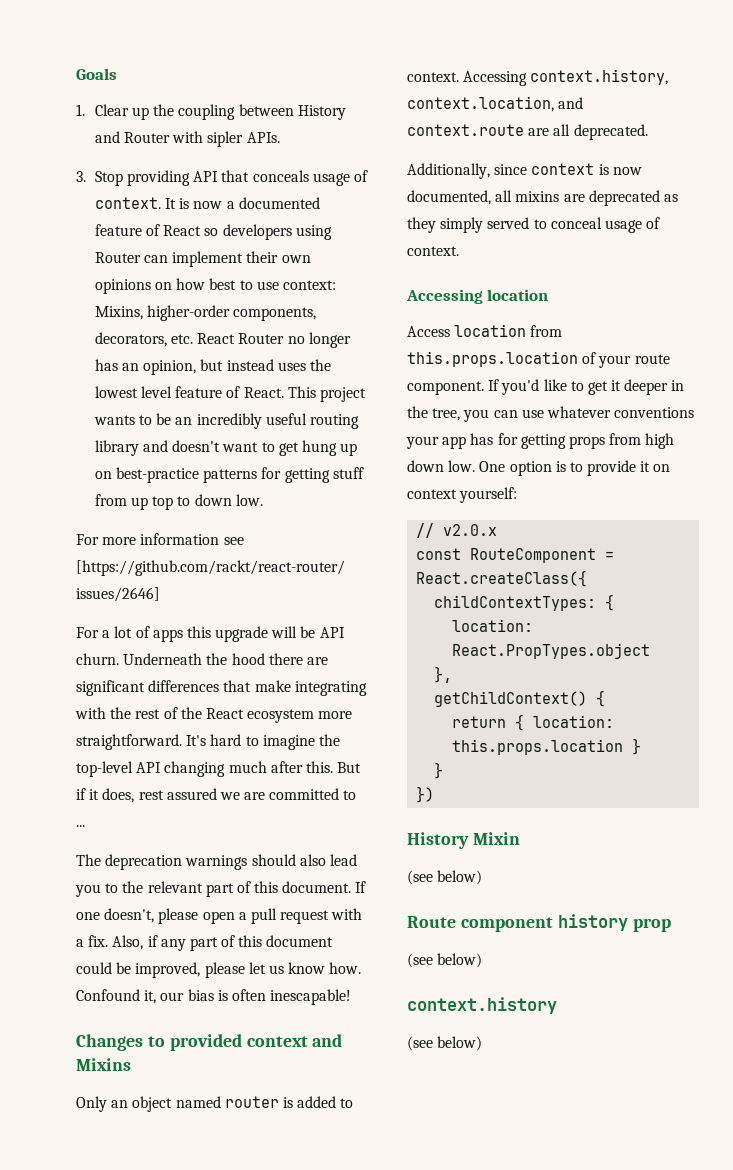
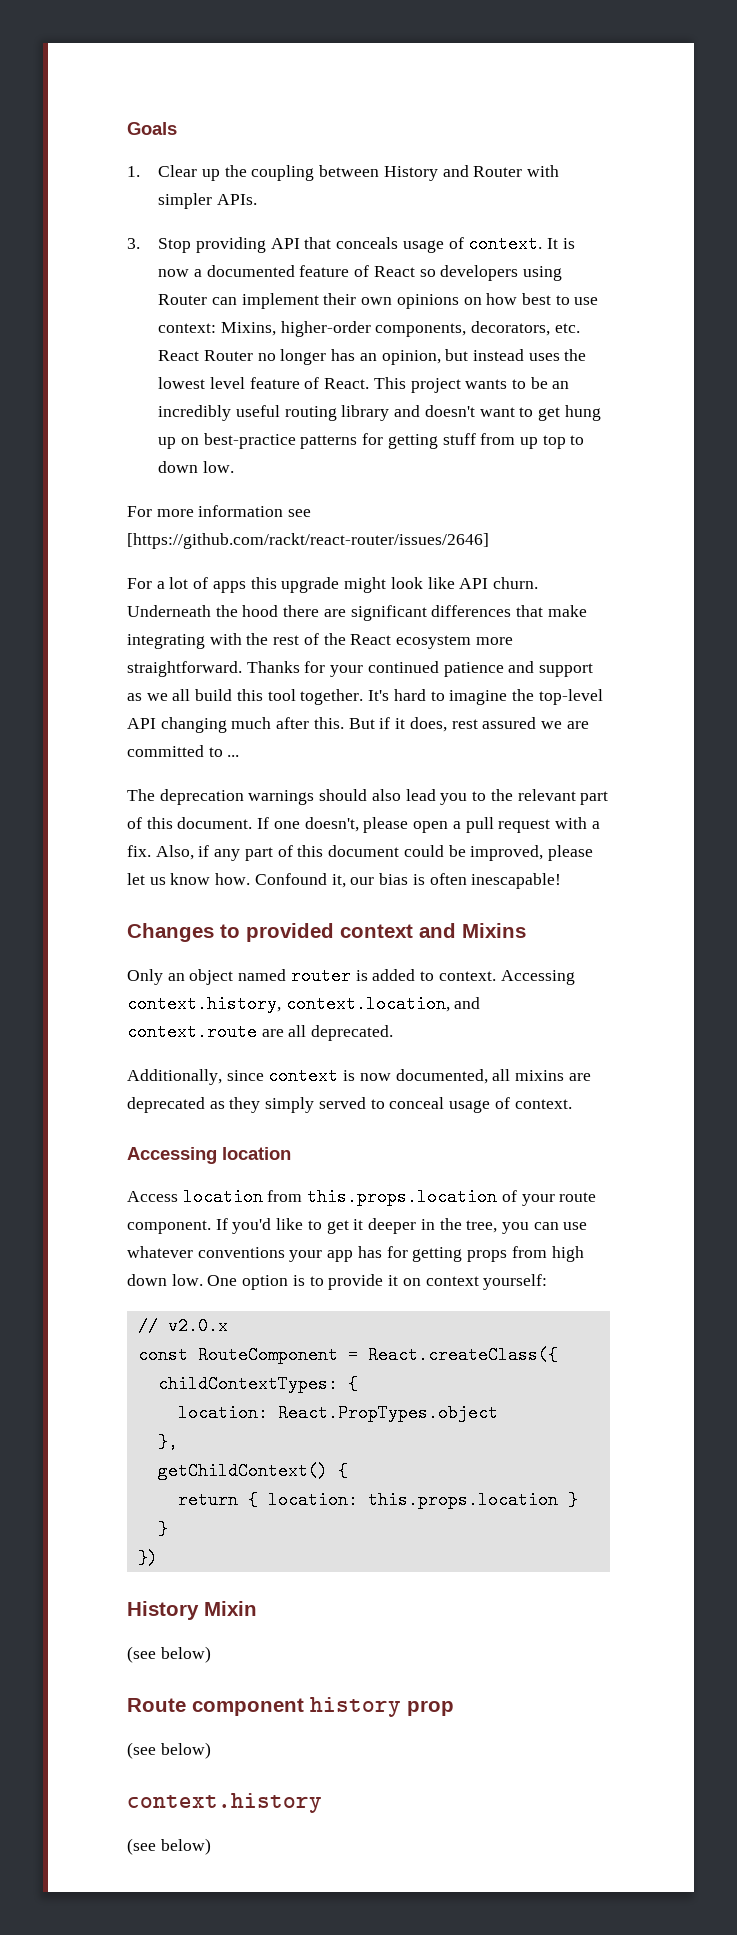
[207,131,244,147] sipler -> [158,193,213,209] simpler
[271,626,316,638] will be -> [344,577,455,593] might look like
(182, 742) none -> [246,661,594,677] [127,689,364,705] Thanks for your continued patience and support as we all build this tool together.

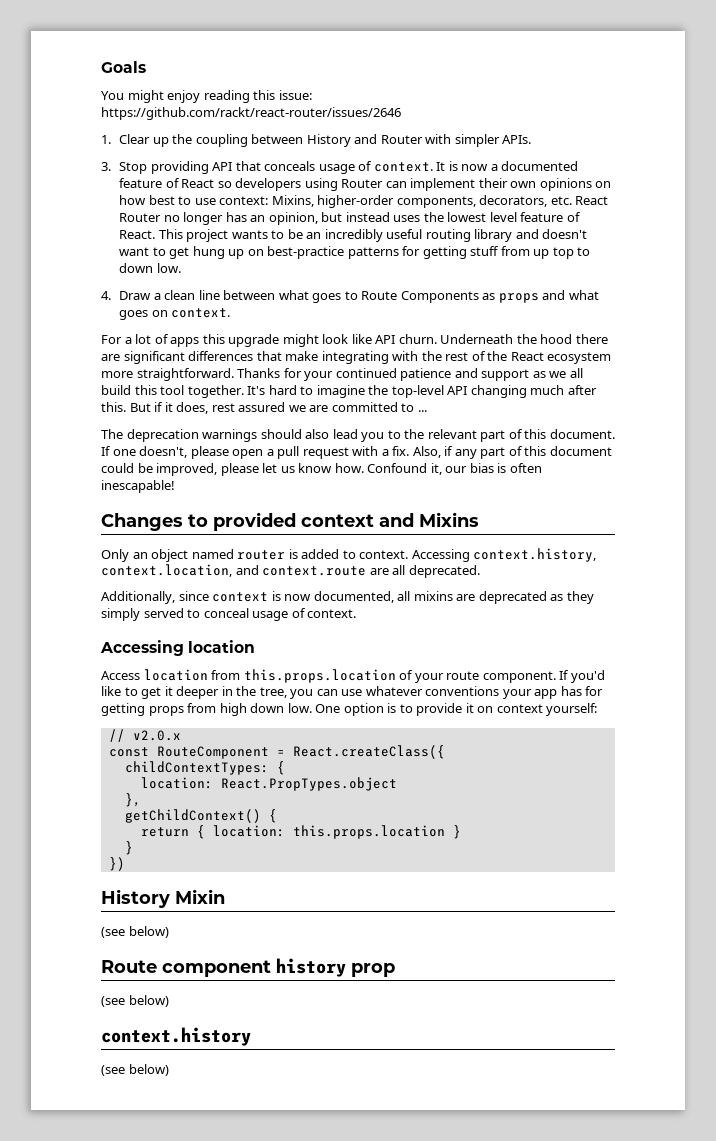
(177, 128) none -> [101,90,312,103] [101,107,401,120] // You might enjoy reading this issue: https://github.com/rackt/react-router/issues/2646
[127,505,312,517] [127,533,489,549] For more information see [https://github.com/rackt/react-router/issues/2646] -> [101,290,599,303] [119,308,231,320] 4. Draw a clean line between what goes to Route Components as props and what goes on context.

